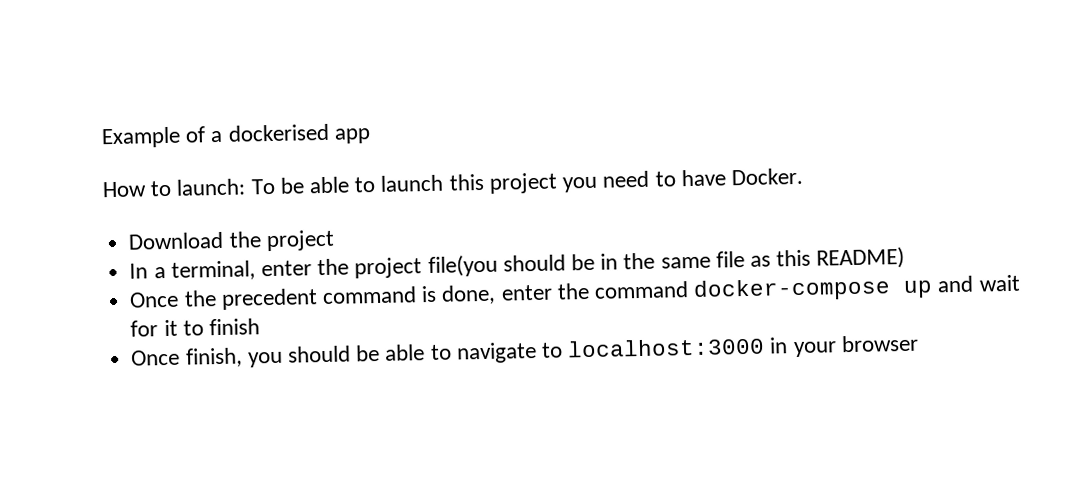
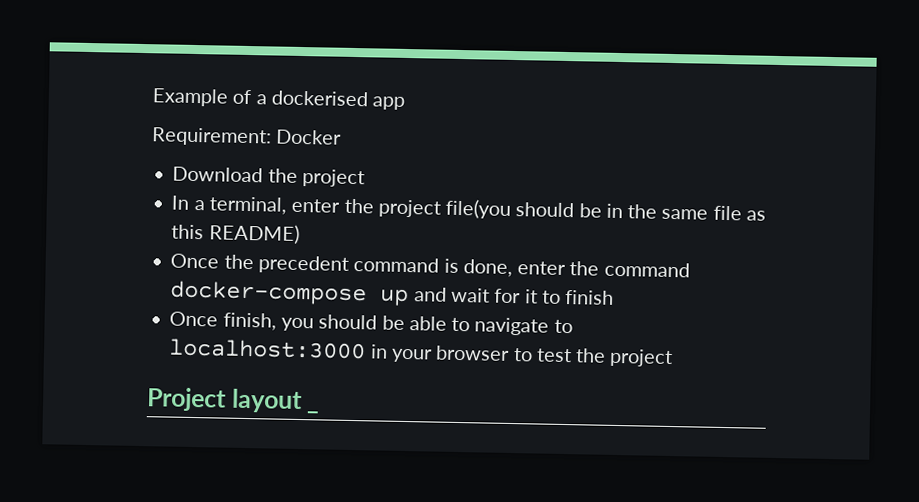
[102,167,803,198] How to launch: To be able to launch this project you need to have Docker. -> [151,127,343,147] Requirement: Docker
(919, 343) none -> [512,348,674,368] [146,387,320,414] to test the project // Project layout _

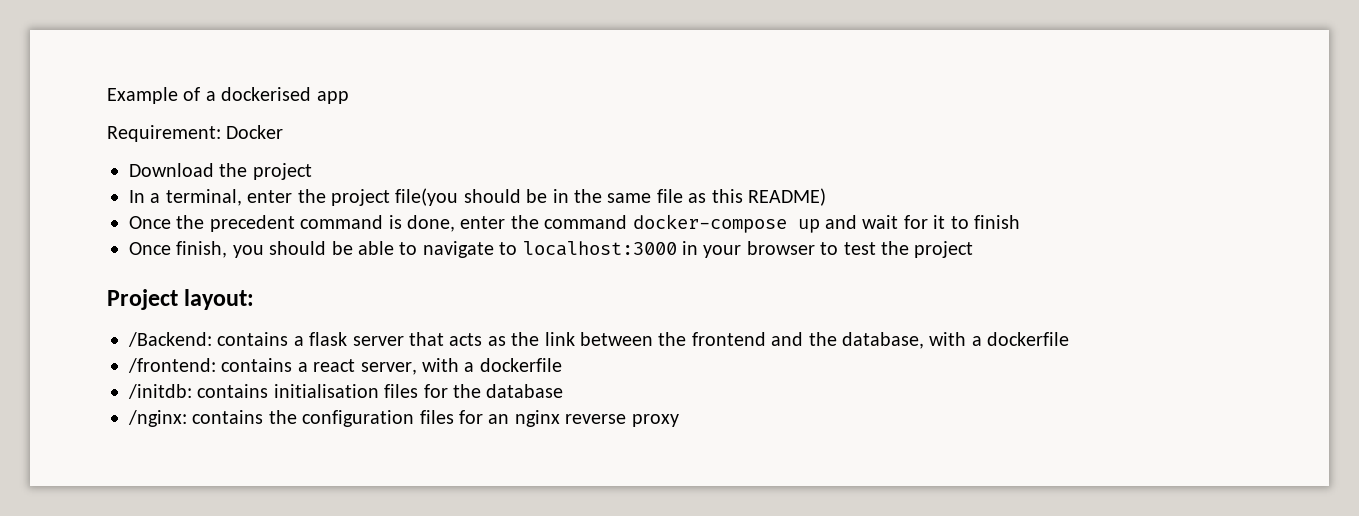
[230,388,320,414] layout _ -> [184,289,255,310] [128,332,1070,349] [128,358,562,375] [128,384,564,399] [128,410,679,427] layout: // /Backend: contains a flask server that acts as the link between the frontend and the database, with a dockerfile // /frontend: contains a react server, with a dockerfile // /initdb: contains initialisation files for the database // /nginx: contains the configuration files for an nginx reverse proxy

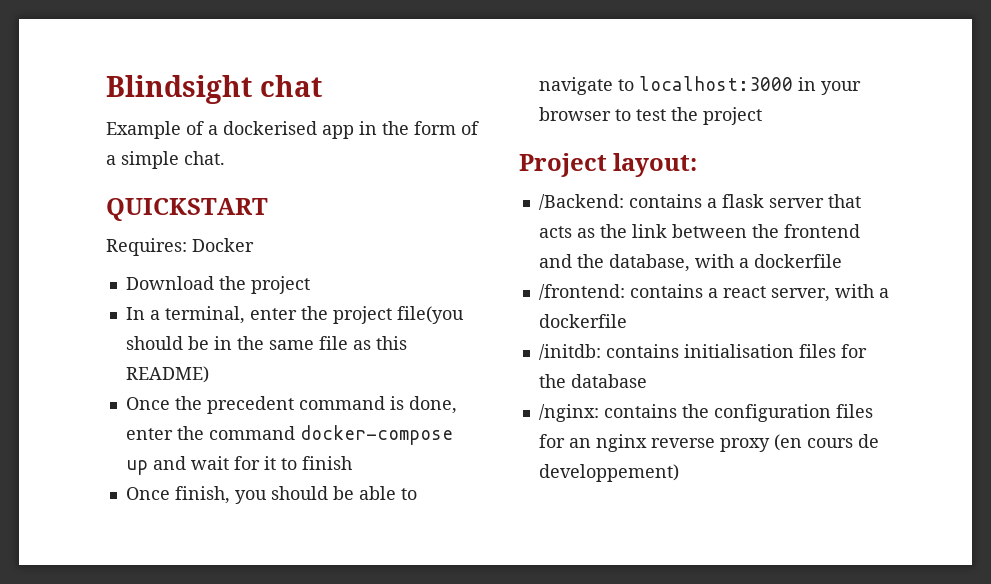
(107, 95) none -> [106,75,322,104] Blindsight chat //
[107,125,221,142] // Requirement: -> [359,121,479,135] [106,151,225,169] [106,198,268,221] [106,238,187,256] in the form of a simple chat. // QUICKSTART // Requires:
(679, 420) none -> [773,434,879,451] [538,464,679,482] (en cours de developpement)

